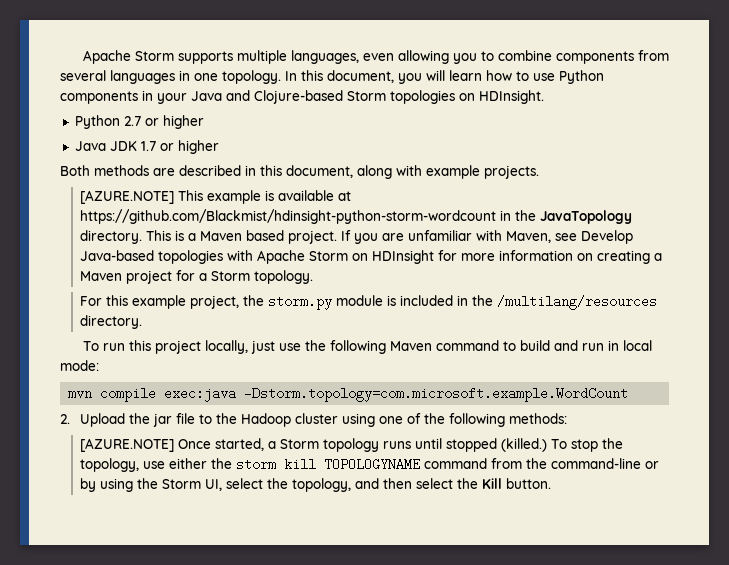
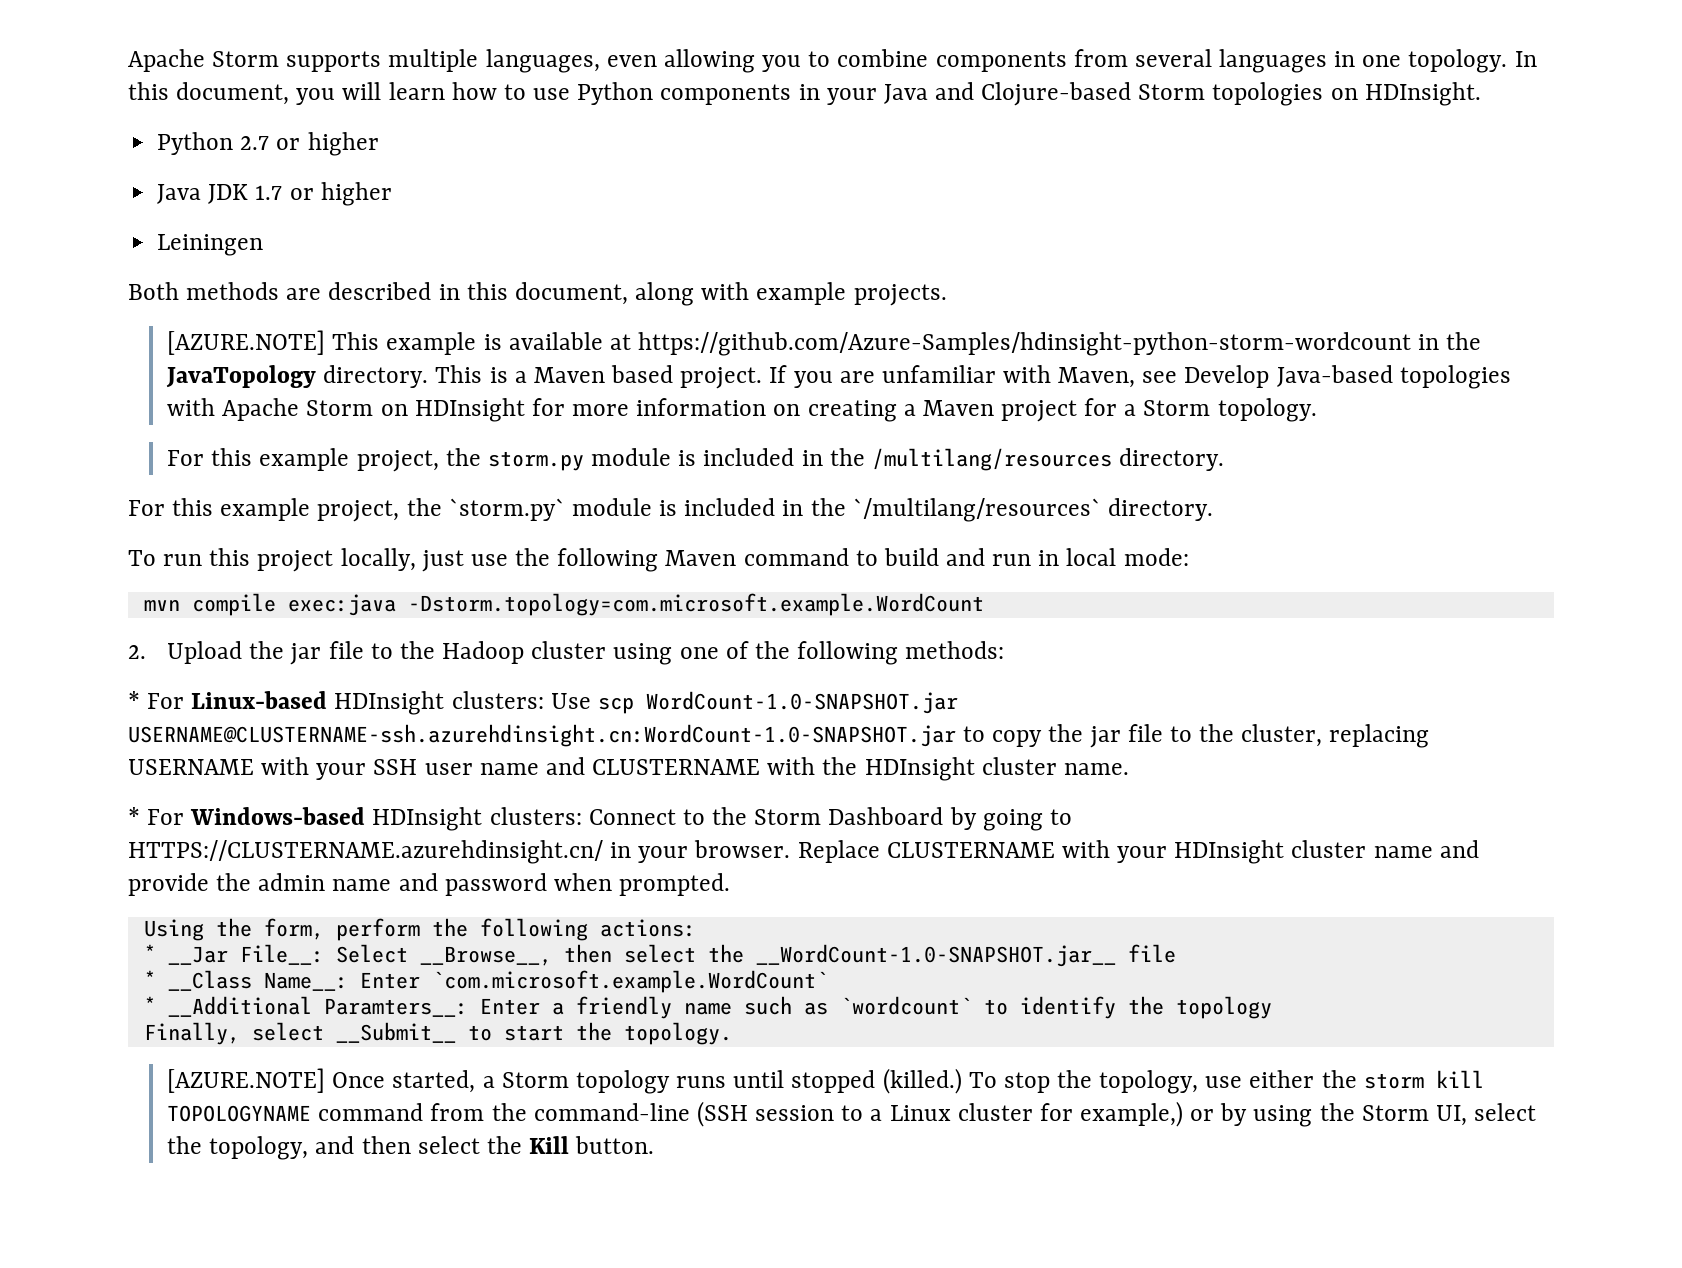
(219, 147) none -> [157,234,264,256] // Leiningen
[80,209,497,224] https://github.com/Blackmist/hdinsight-python-storm-wordcount -> [638,332,1412,356] https://github.com/Azure-Samples/hdinsight-python-storm-wordcount
(143, 322) none -> [128,498,1213,522] // For this example project, the `storm.py` module is included in the `/multilang/resources` directory.
(568, 418) none -> [128,691,958,715] [128,724,1430,748] [128,757,1129,781] [128,807,1072,831] [128,840,1479,864] [128,873,731,896] [143,918,696,941] [143,944,1176,967] [143,970,828,993] [143,996,1272,1019] [143,1022,732,1045] // * For Linux-based HDInsight clusters: Use scp WordCount-1.0-SNAPSHOT.jar USERNAME@CLUSTERNAME-ssh.azurehdinsight.cn:WordCount-1.0-SNAPSHOT.jar to copy the jar file to the cluster, replacing USERNAME with your SSH user name and CLUSTERNAME with the HDInsight cluster name. // * For Windows-based HDInsight clusters: Connect to the Storm Dashboard by going to HTTPS://CLUSTERNAME.azurehdinsight.cn/ in your browser. Replace CLUSTERNAME with your HDInsight cluster name and provide the admin name and password when prompted. // Using the form, perform the following actions: // * __Jar File__: Select __Browse__, then select the __WordCount-1.0-SNAPSHOT.jar__ file // * __Class Name__: Enter `com.microsoft.example.WordCount` // * __Additional Paramters__: Enter a friendly name such as `wordcount` to identify the topology // Finally, select __Submit__ to start the topology.
(642, 463) none -> [696,1101,1184,1127] (SSH session to a Linux cluster for example,)

